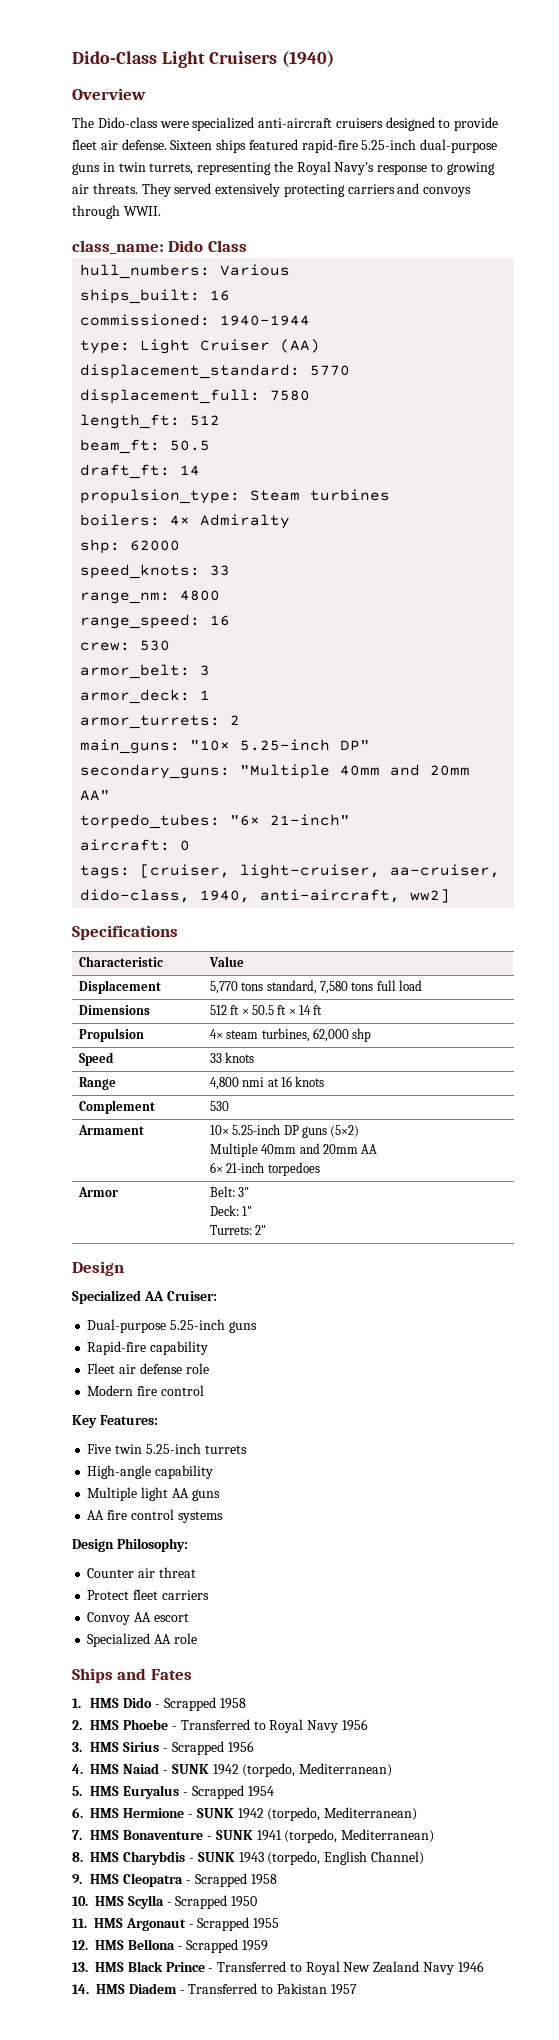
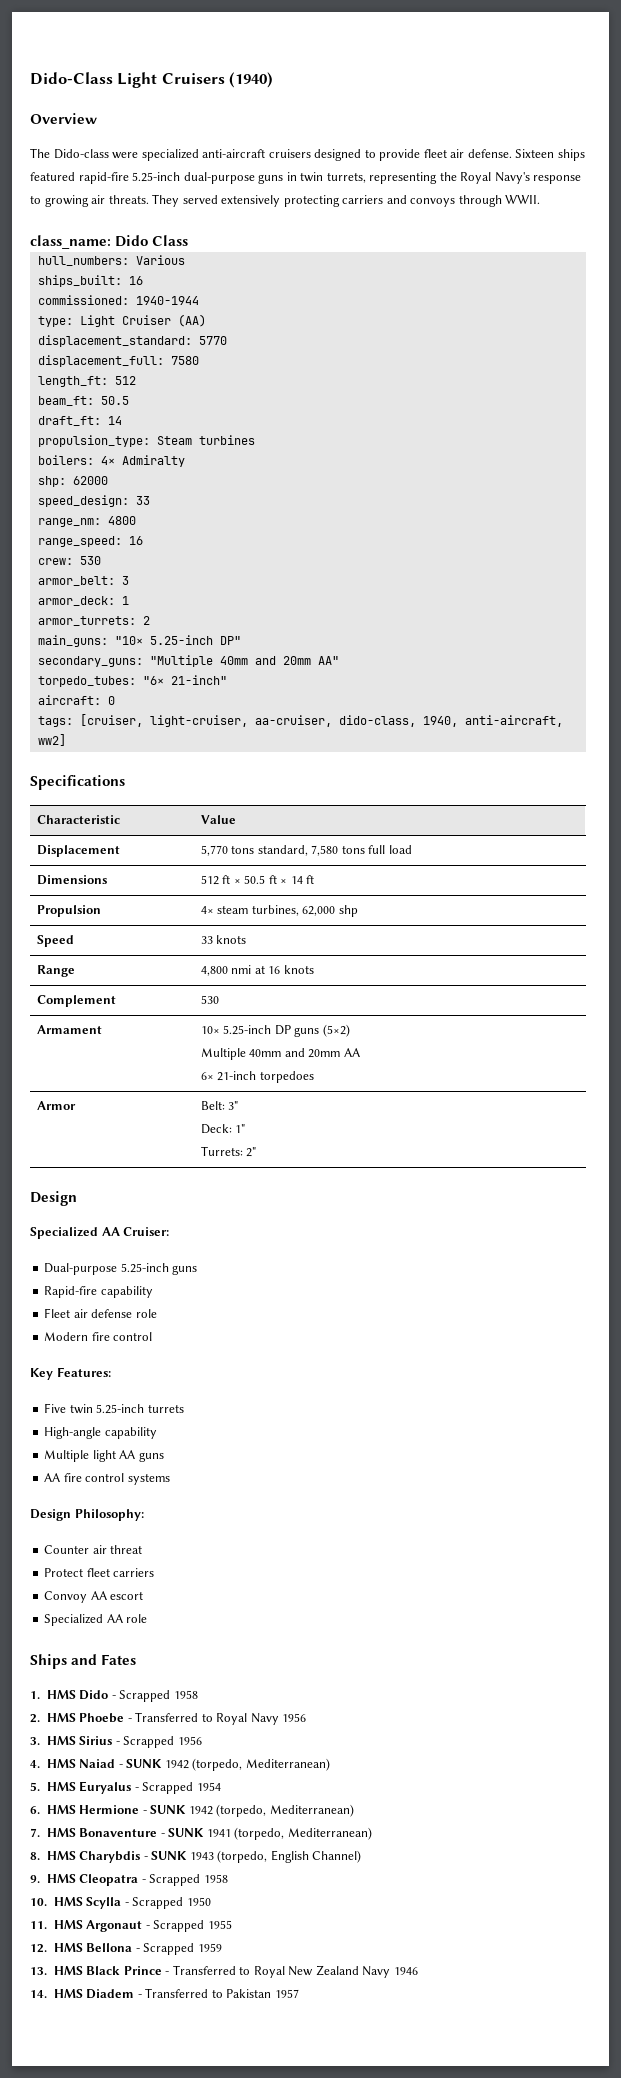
[80,564,201,579] speed_knots: -> [37,495,129,507] speed_design:

